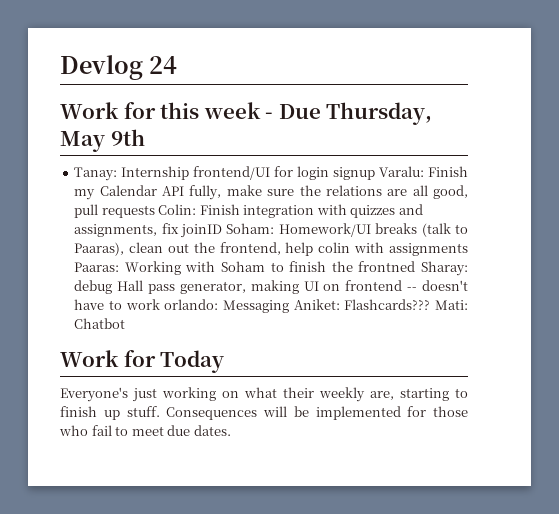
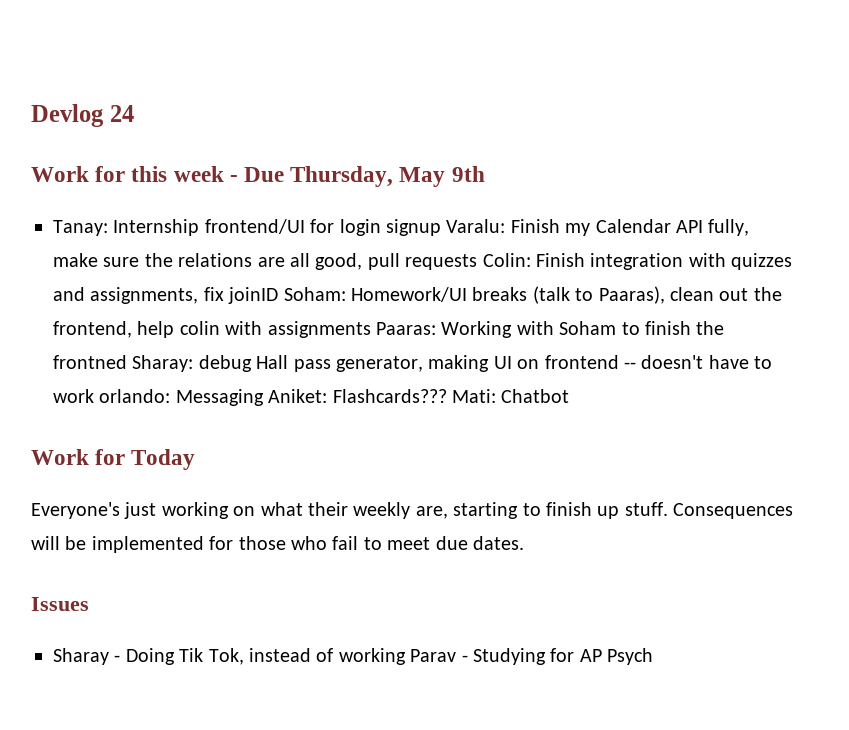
(231, 430) none -> [31,597,89,611] [53,648,654,665] // Issues // Sharay - Doing Tik Tok, instead of working Parav - Studying for AP Psych

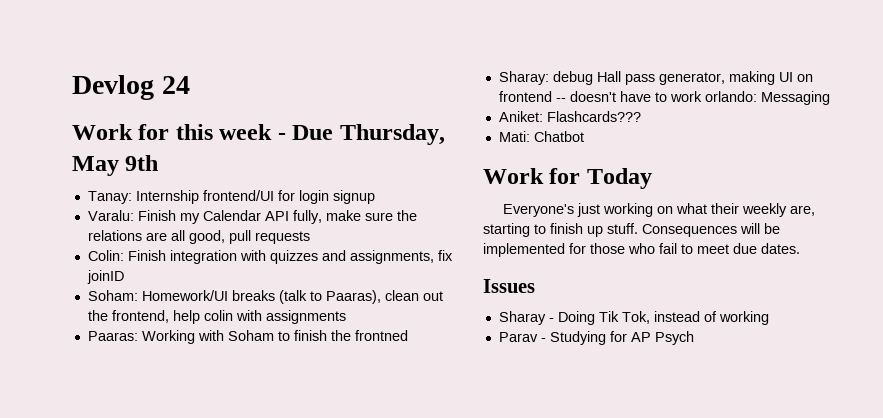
(441, 227) none -> (375, 197) //
(478, 262) none -> (310, 237) //
(279, 295) none -> (124, 277) //
(371, 329) none -> (346, 317) //
(127, 362) none -> (408, 335) //
(264, 397) none -> (830, 98) //
(447, 396) none -> (641, 116) //
(406, 656) none -> (769, 318) //

